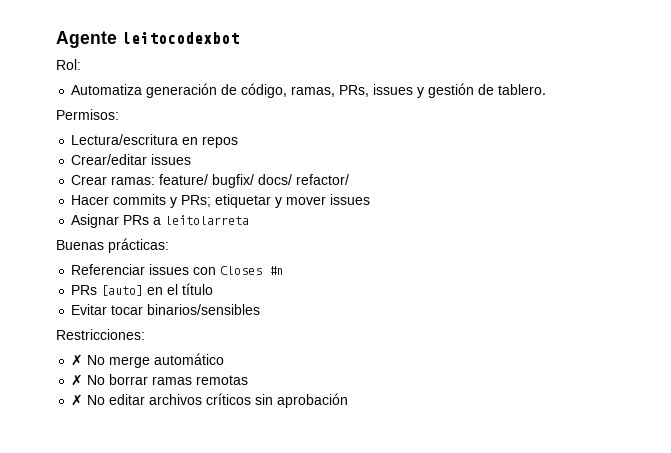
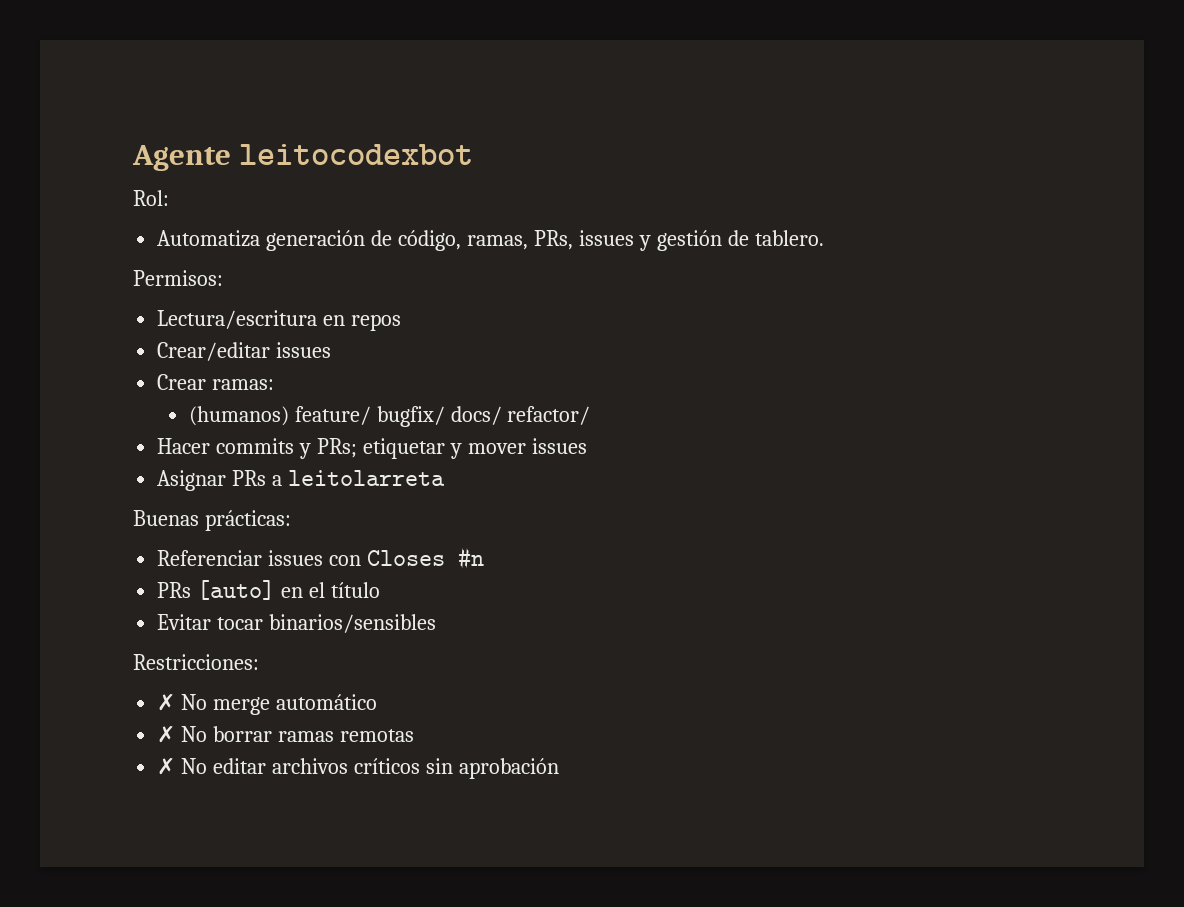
(156, 180) none -> [188,406,289,426] // (humanos)

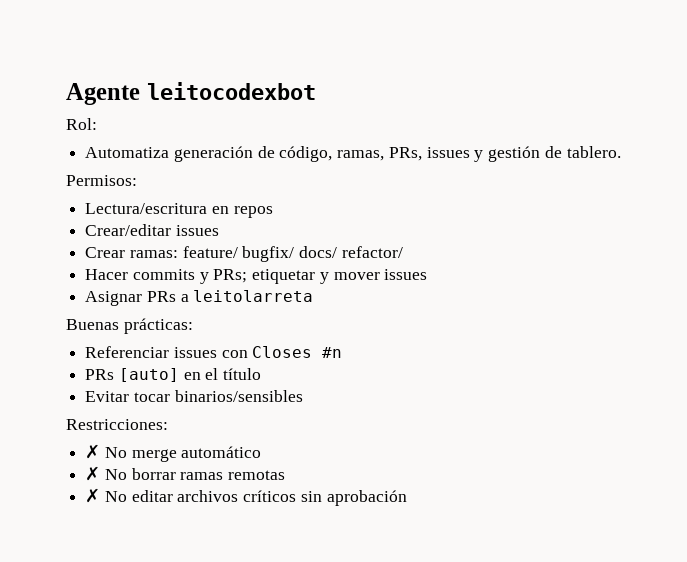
[188,406,289,426] // (humanos) -> (178, 254) none

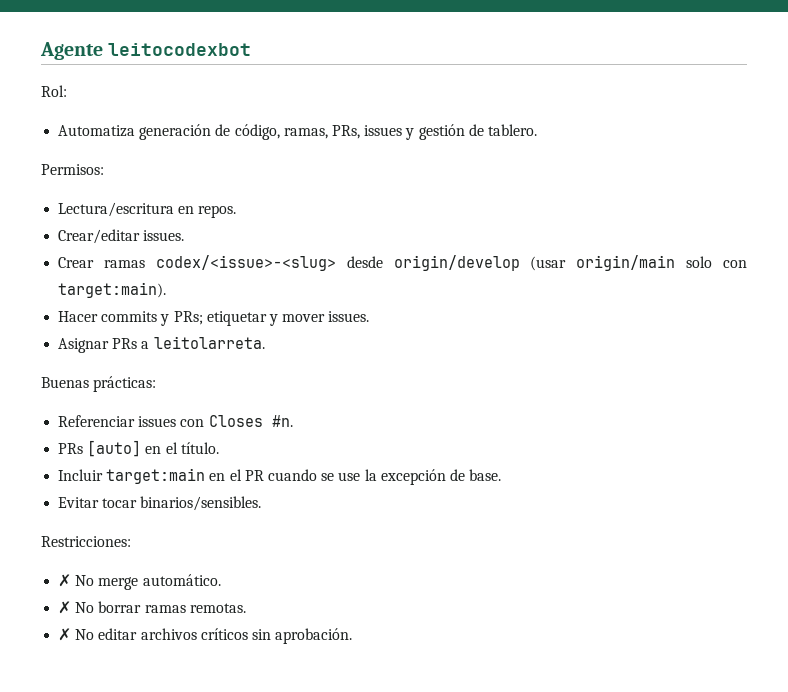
[233,206,273,218] repos -> [198,205,237,218] repos.
[175,225,219,236] issues -> [143,230,185,241] issues.
[129,246,403,262] ramas: feature/ bugfix/ docs/ refactor/ -> [103,255,747,271] [58,282,167,298] ramas codex/<issue>-<slug> desde origin/develop (usar origin/main solo con target:main).
[384,269,428,280] issues -> [328,311,370,322] issues.
[193,290,314,302] leitolarreta -> [153,336,265,349] leitolarreta.
[322,347,343,358] #n -> [271,415,293,427] #n.
[223,368,262,380] título -> [180,442,219,454] [58,468,502,485] título. // Incluir target:main en el PR cuando se use la excepción de base.
[174,390,303,402] binarios/sensibles -> [140,496,262,511] binarios/sensibles.
[181,446,262,458] automático -> [142,574,221,586] automático.
[228,470,286,480] remotas -> [189,603,246,613] remotas.
[326,490,407,506] aprobación -> [275,628,353,644] aprobación.

